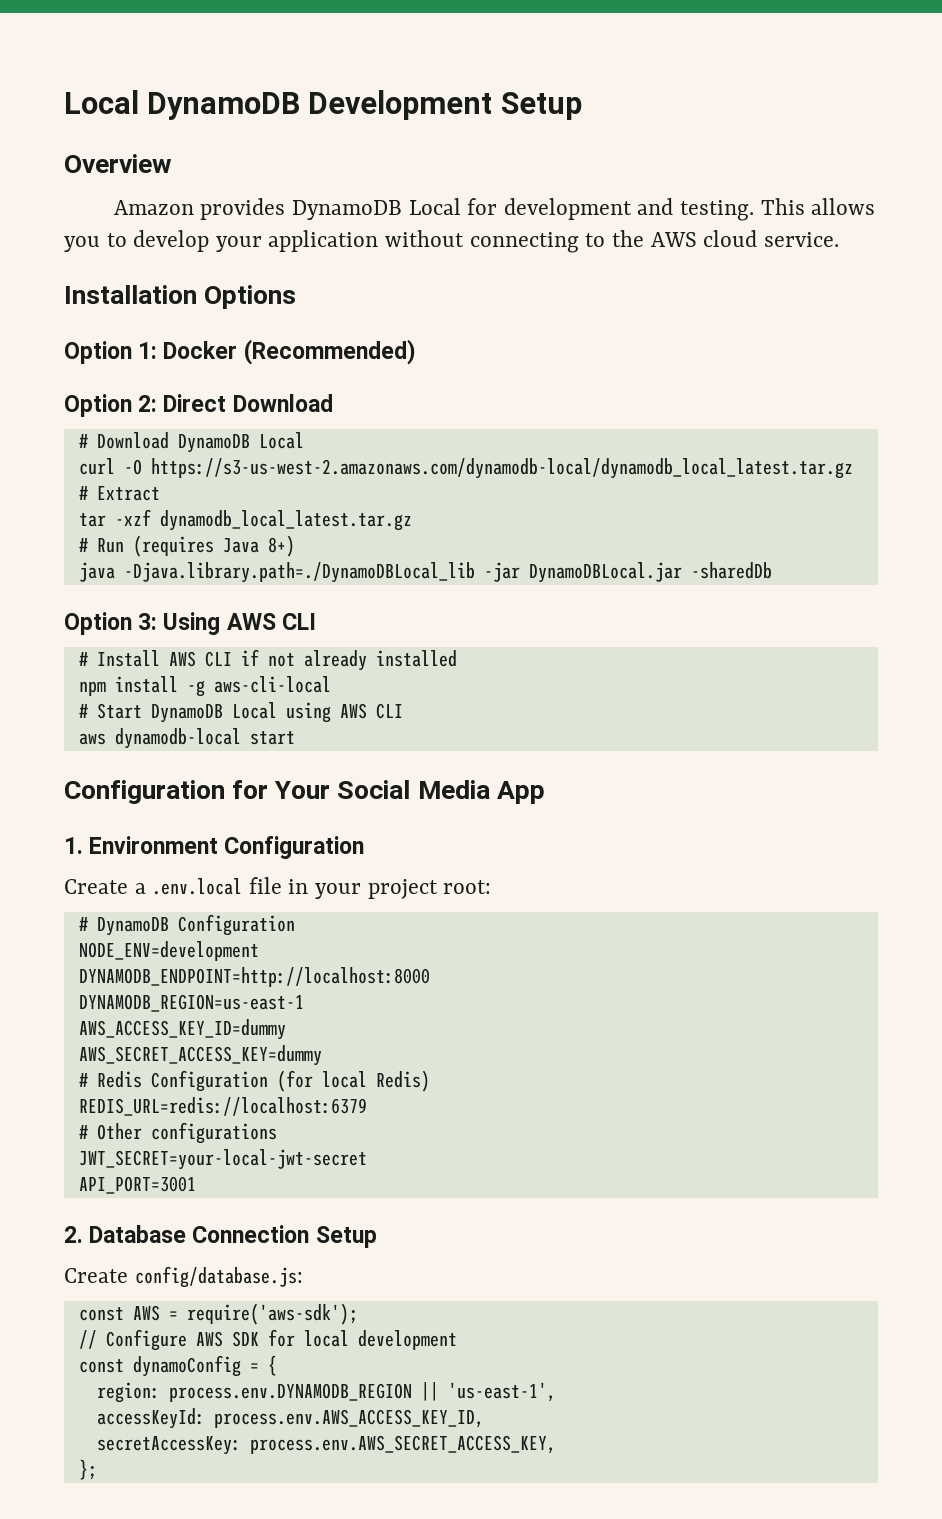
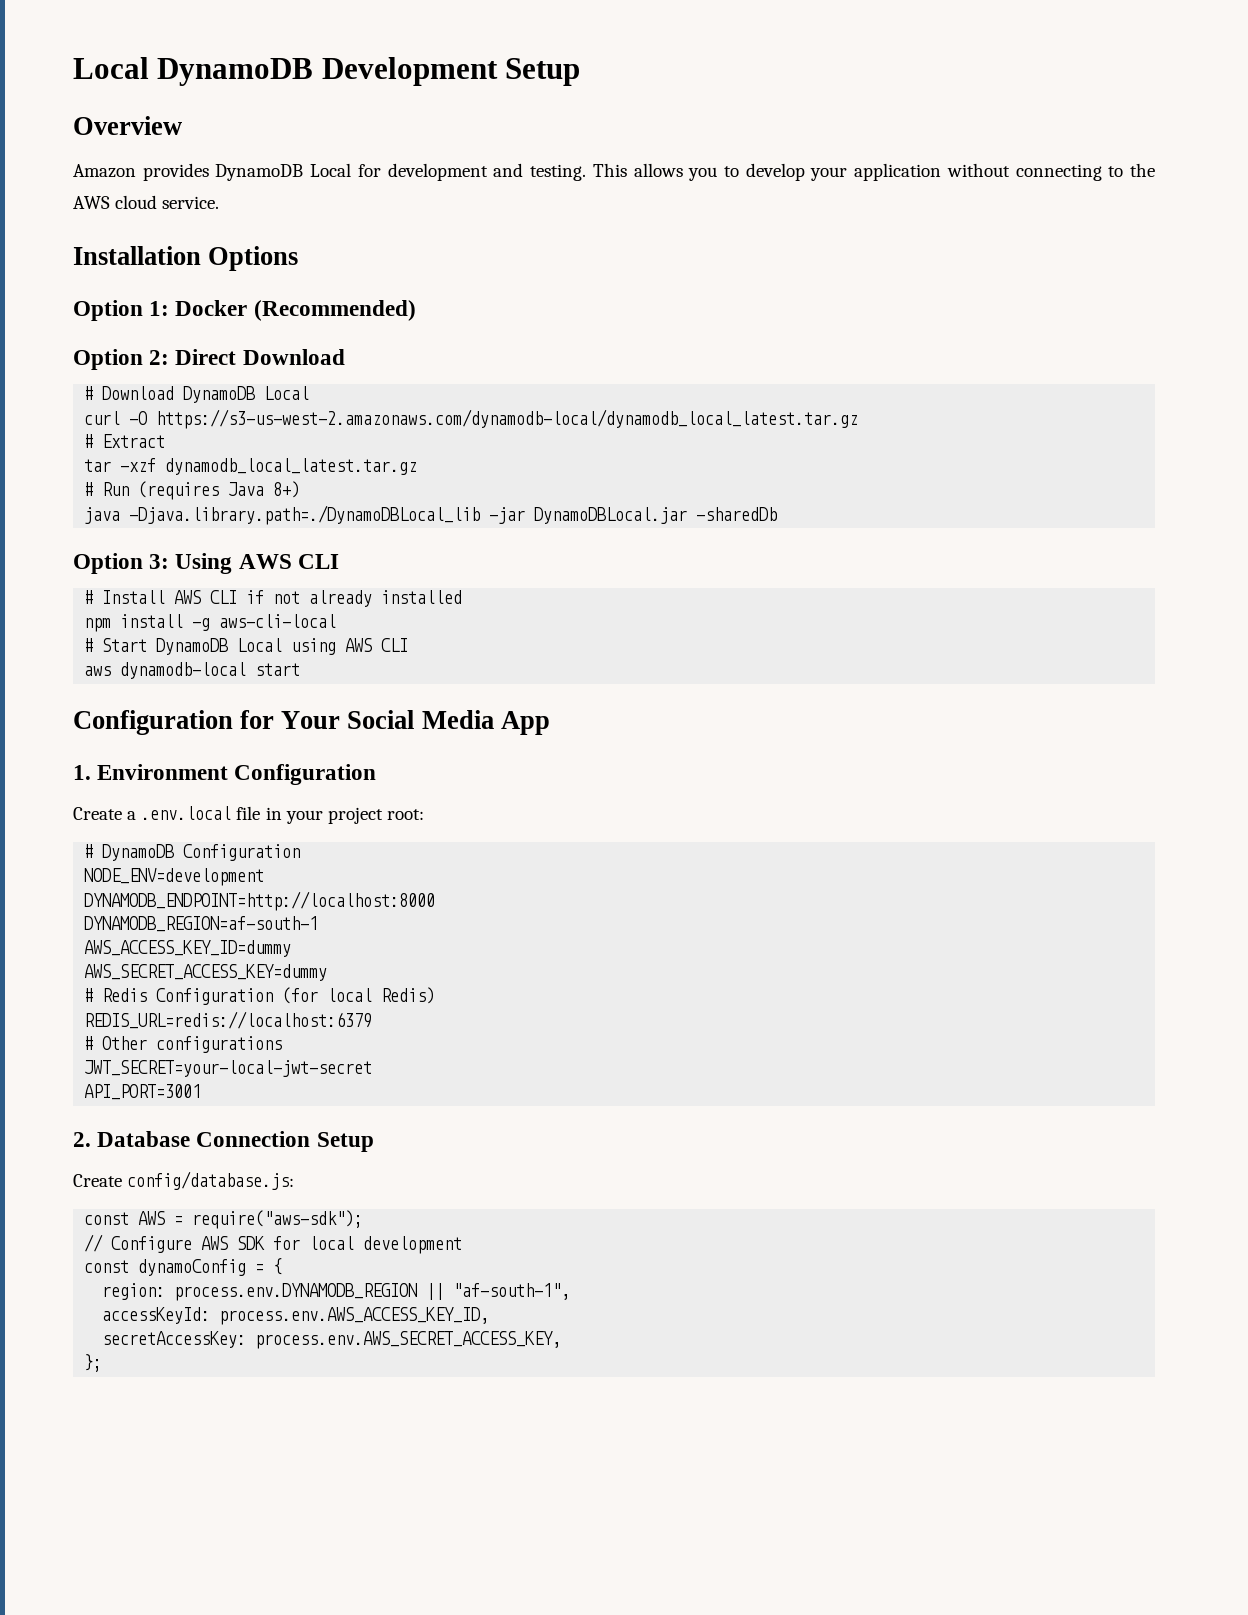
[78,994,304,1012] DYNAMODB_REGION=us-east-1 -> [84,916,319,932] DYNAMODB_REGION=af-south-1
[186,1303,358,1325] require('aws-sdk'); -> [192,1210,364,1229] require("aws-sdk");
[447,1382,556,1402] 'us-east-1', -> [453,1283,571,1300] "af-south-1",

